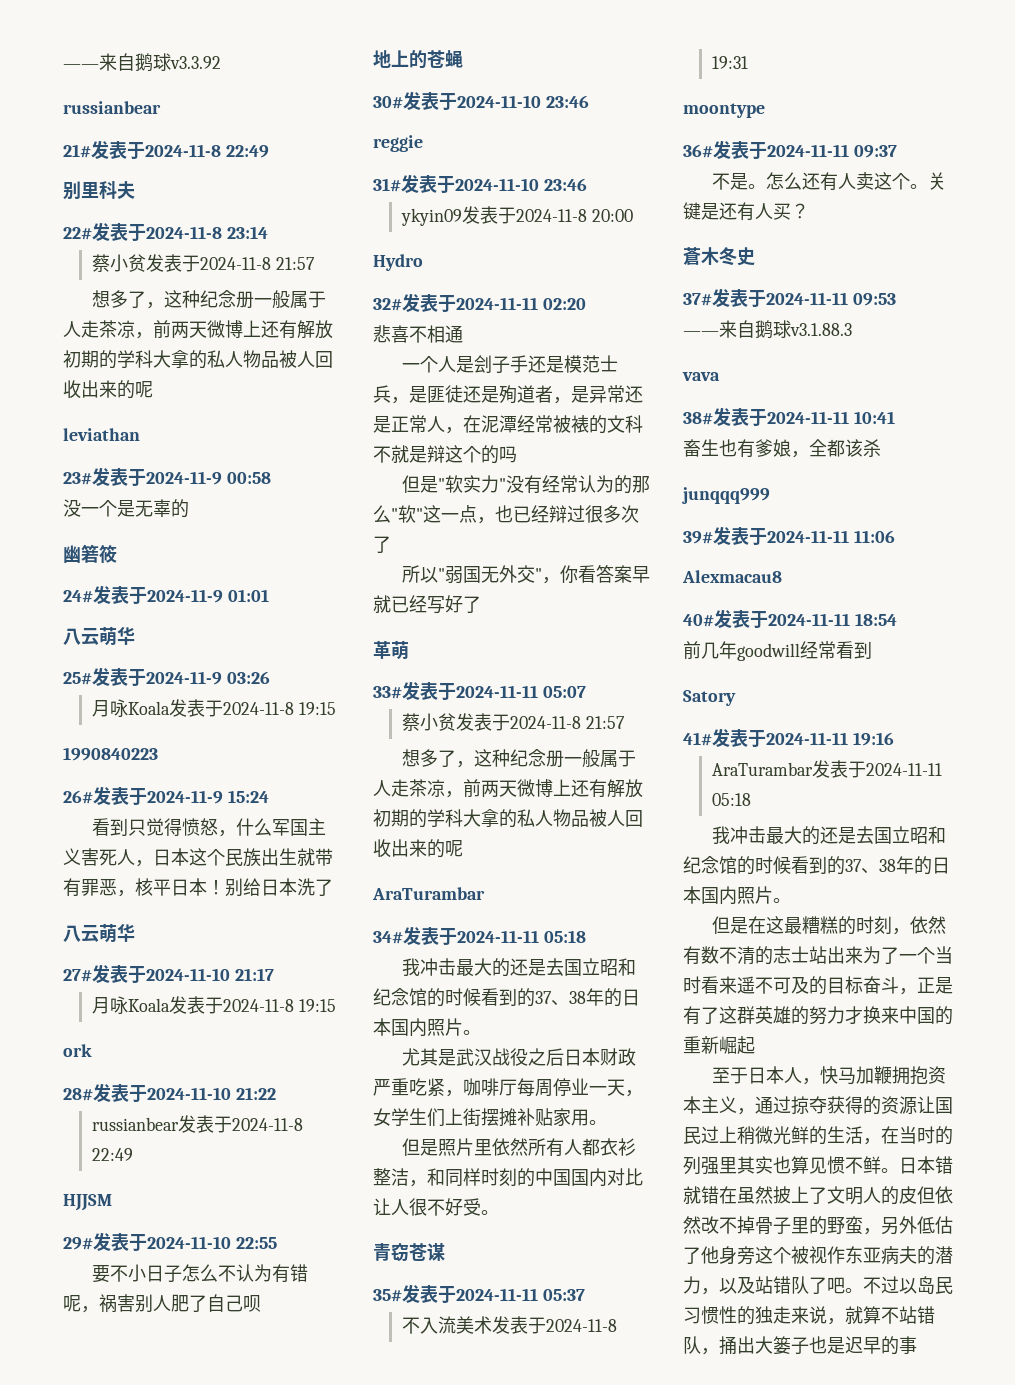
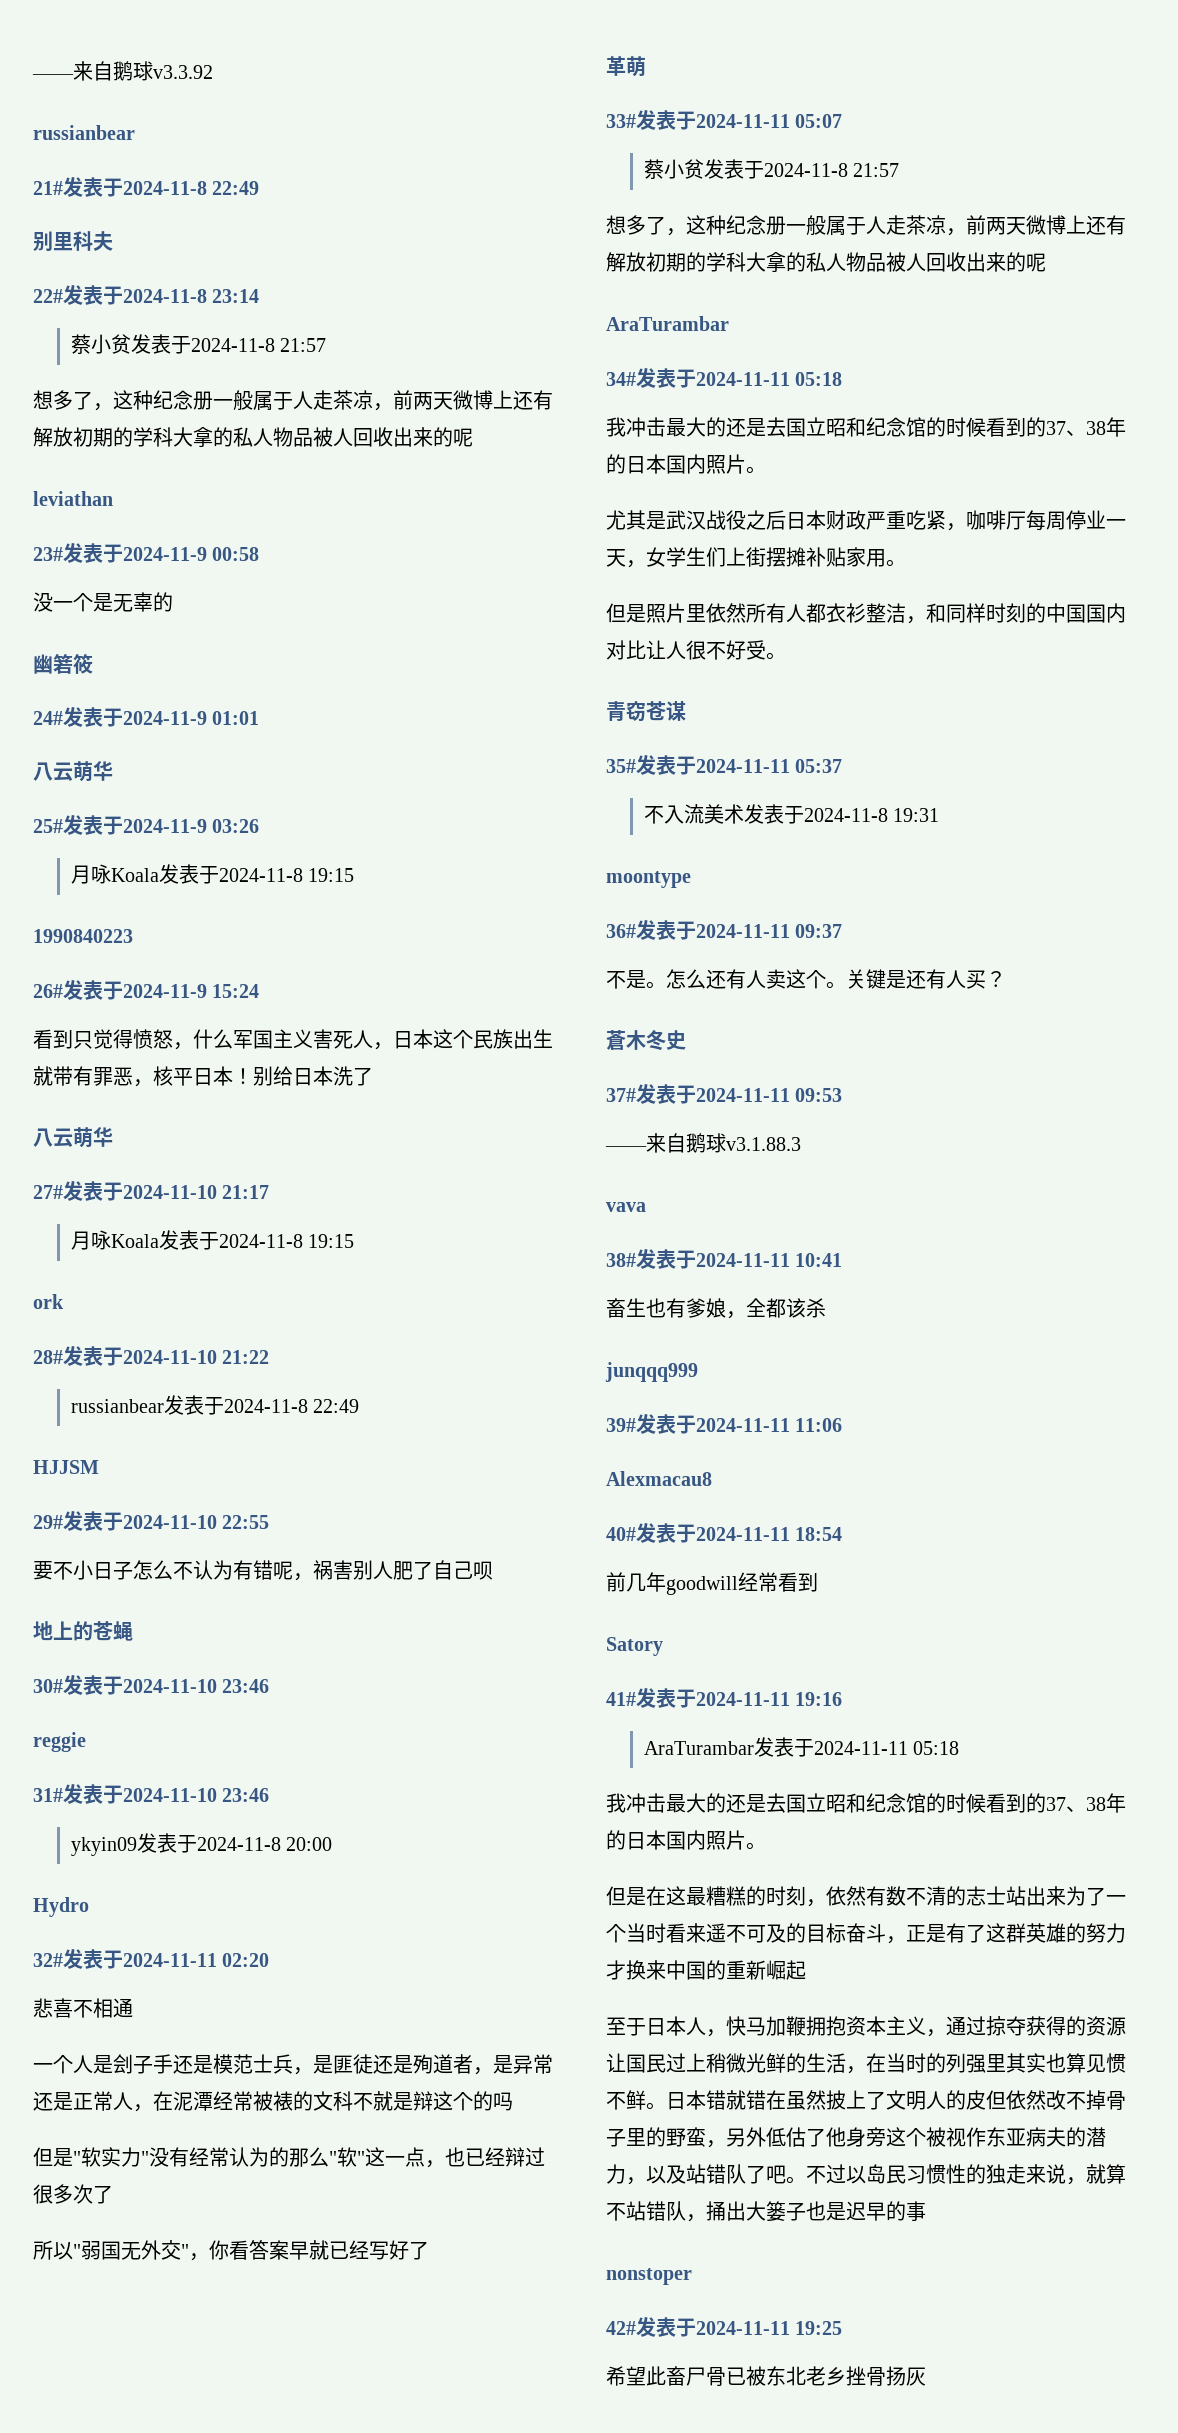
(917, 1345) none -> [606,2268,692,2285] [606,2317,843,2337] [606,2366,926,2386] // nonstoper // 42#发表于2024-11-11 19:25 // 希望此畜尸骨已被东北老乡挫骨扬灰

